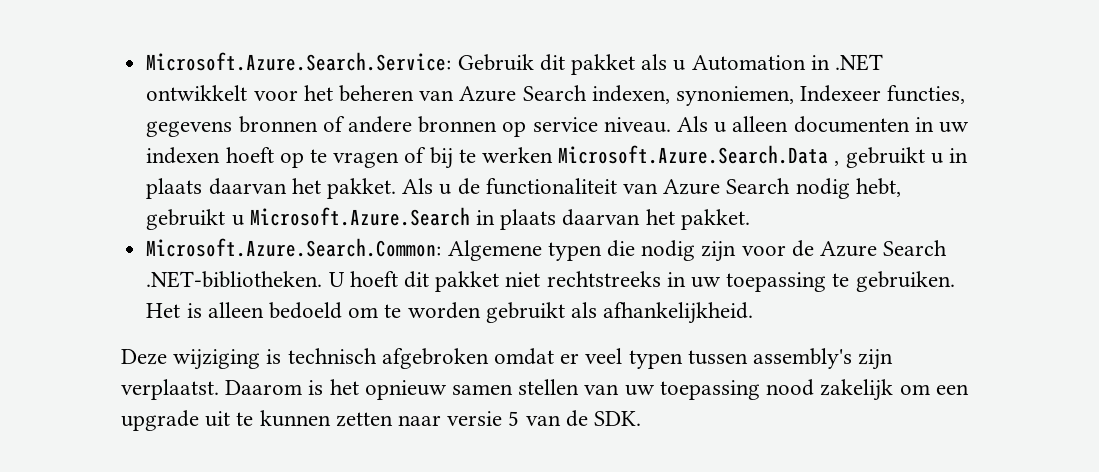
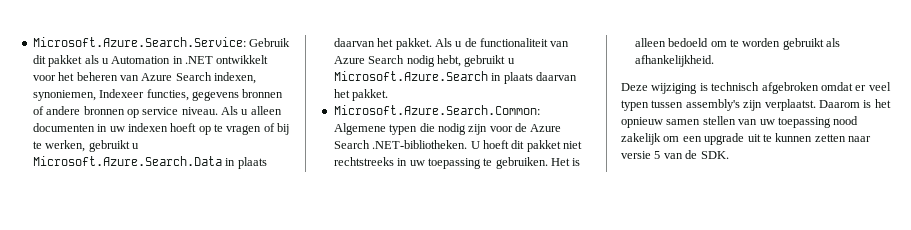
[481,145,943,168] werken Microsoft.Azure.Search.Data , gebruikt u -> [45,140,139,152] [32,156,222,166] werken, gebruikt u Microsoft.Azure.Search.Data

